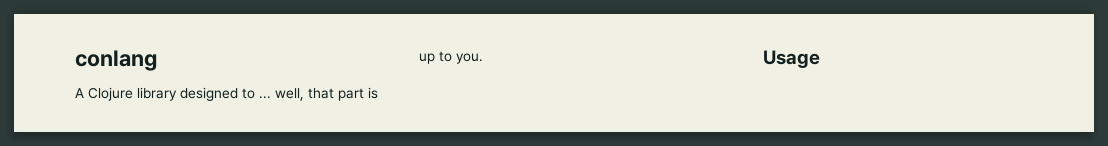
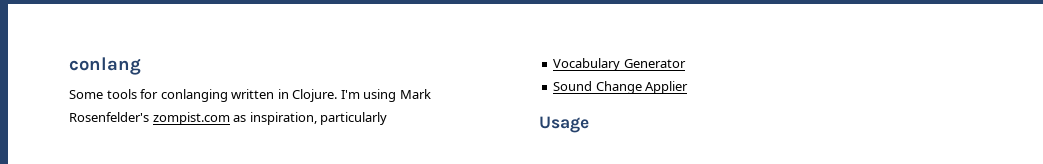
[75,87,378,101] [419,51,483,64] A Clojure library designed to ... well, that part is up to you. -> [69,89,431,102] [69,112,388,125] [553,58,686,71] [553,81,689,94] Some tools for conlanging written in Clojure. I'm using Mark Rosenfelder's zompist.com as inspiration, particularly // Vocabulary Generator // Sound Change Applier

